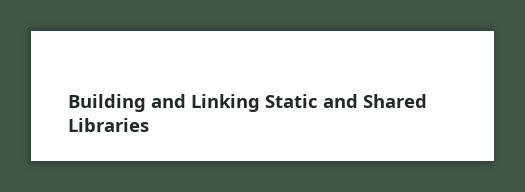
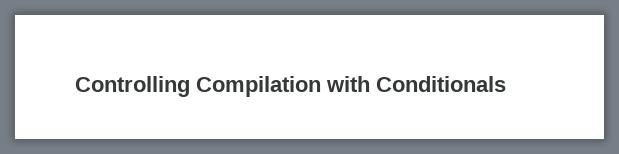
[68,94,427,112] [68,118,149,132] Building and Linking Static and Shared Libraries -> [75,76,506,97] Controlling Compilation with Conditionals

